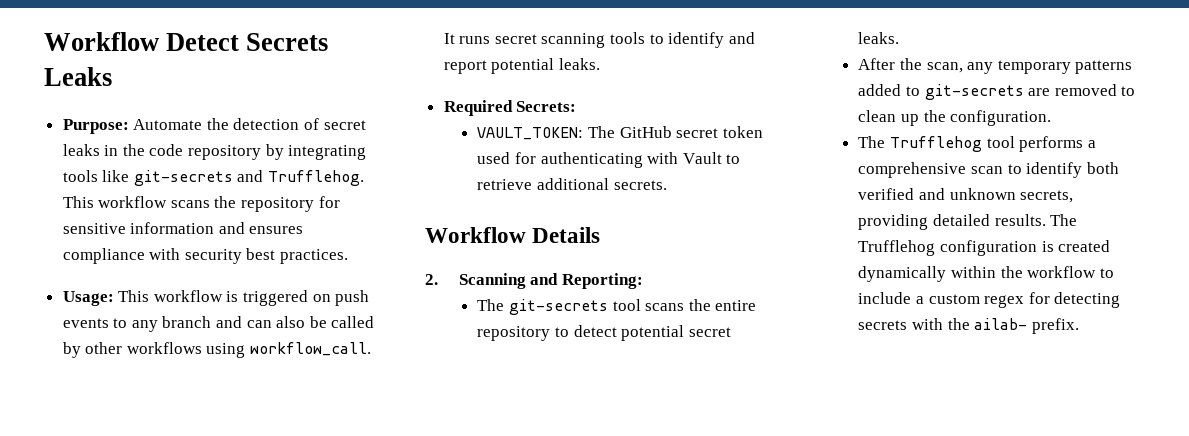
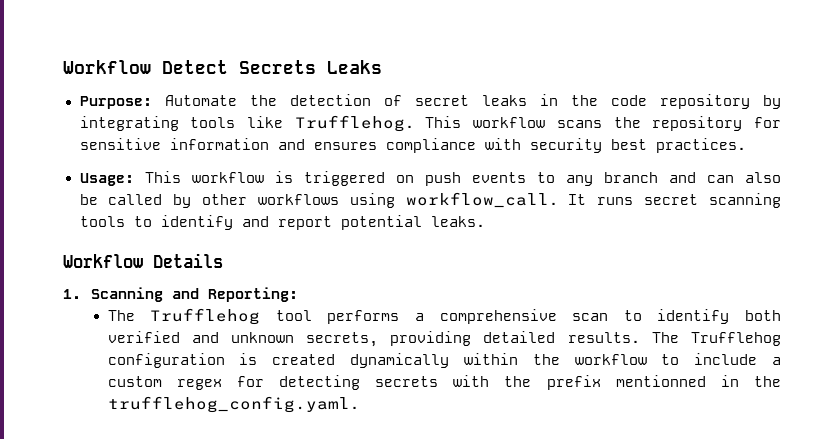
[133,170,264,186] git-secrets and -> (283, 122) none
[443,100,577,116] [477,126,763,140] [477,152,741,168] [477,178,667,190] // Required Secrets: // VAULT_TOKEN: The GitHub secret token used for authenticating with Vault to retrieve additional secrets. -> (485, 221) none
[425,274,438,285] 2. -> [63,289,81,299] 1.
[477,299,757,315] [477,325,731,341] [858,32,900,44] [858,58,1133,74] [858,84,1136,100] [858,110,1052,126] // The git-secrets tool scans the entire repository to detect potential secret leaks. // After the scan, any temporary patterns added to git-secrets are removed to clean up the configuration. -> (299, 294) none
[974,318,1079,334] ailab- prefix. -> [546,375,782,390] [107,396,359,413] prefix mentionned in the trufflehog_config.yaml.

